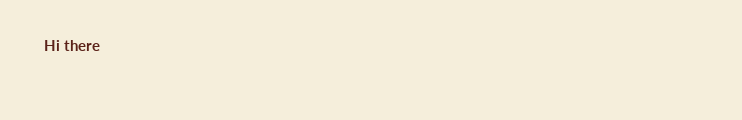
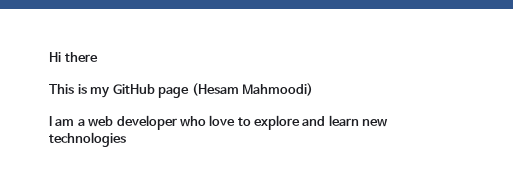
(100, 45) none -> [49,83,314,98] [49,115,389,130] [49,132,126,147] // This is my GitHub page (Hesam Mahmoodi) // I am a web developer who love to explore and learn new technologies

